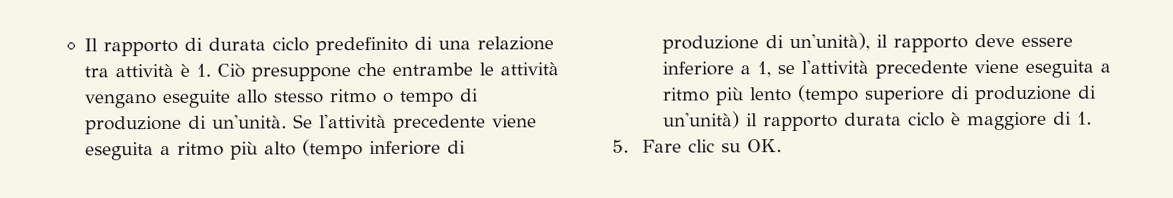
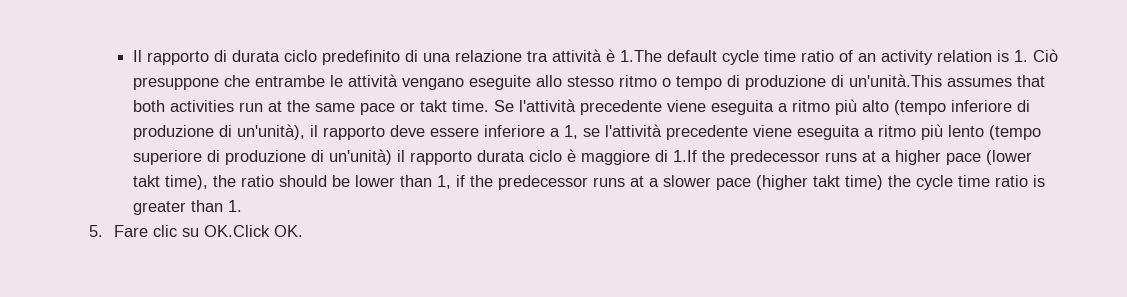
(191, 70) none -> [619,50,1009,65] 1.The default cycle time ratio of an activity relation is
[212,114,288,129] un'unità. -> [848,74,1045,87] [132,100,489,115] un'unità.This assumes that both activities run at the same pace or takt time.
(1073, 118) none -> [672,150,1032,165] [132,175,1045,190] [132,200,223,215] 1.If the predecessor runs at a higher pace (lower takt time), the ratio should be lower than 1, if the predecessor runs at a slower pace (higher takt time) the cycle time ratio is greater than
(742, 148) none -> [204,225,271,237] OK.Click

